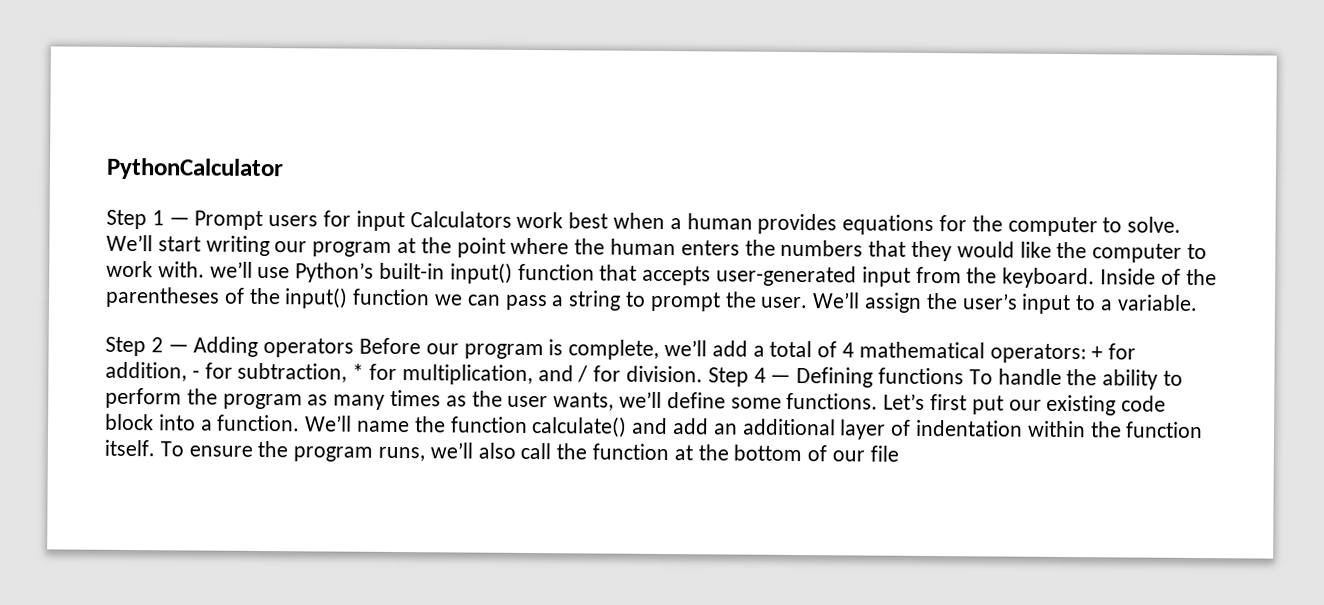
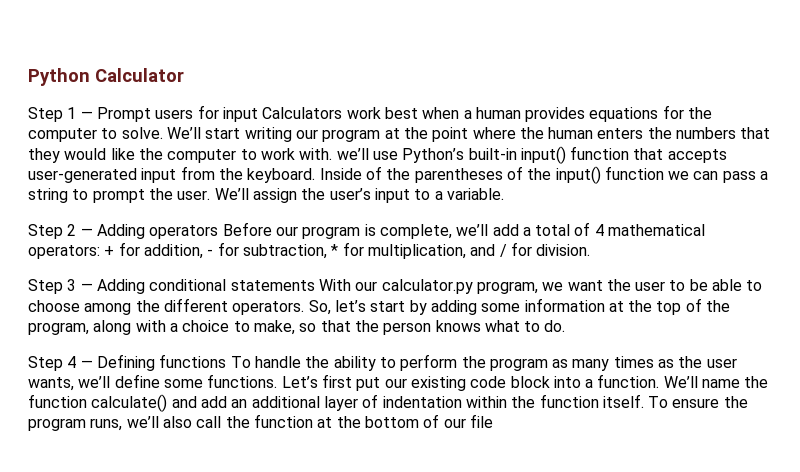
[106,157,284,181] PythonCalculator -> [28,68,184,86] Python Calculator
(704, 374) none -> [28,279,763,294] [28,298,731,315] [28,320,566,335] // Step 3 — Adding conditional statements With our calculator.py program, we want the user to be able to choose among the different operators. So, let’s start by adding some information at the top of the program, along with a choice to make, so that the person knows what to do. //

